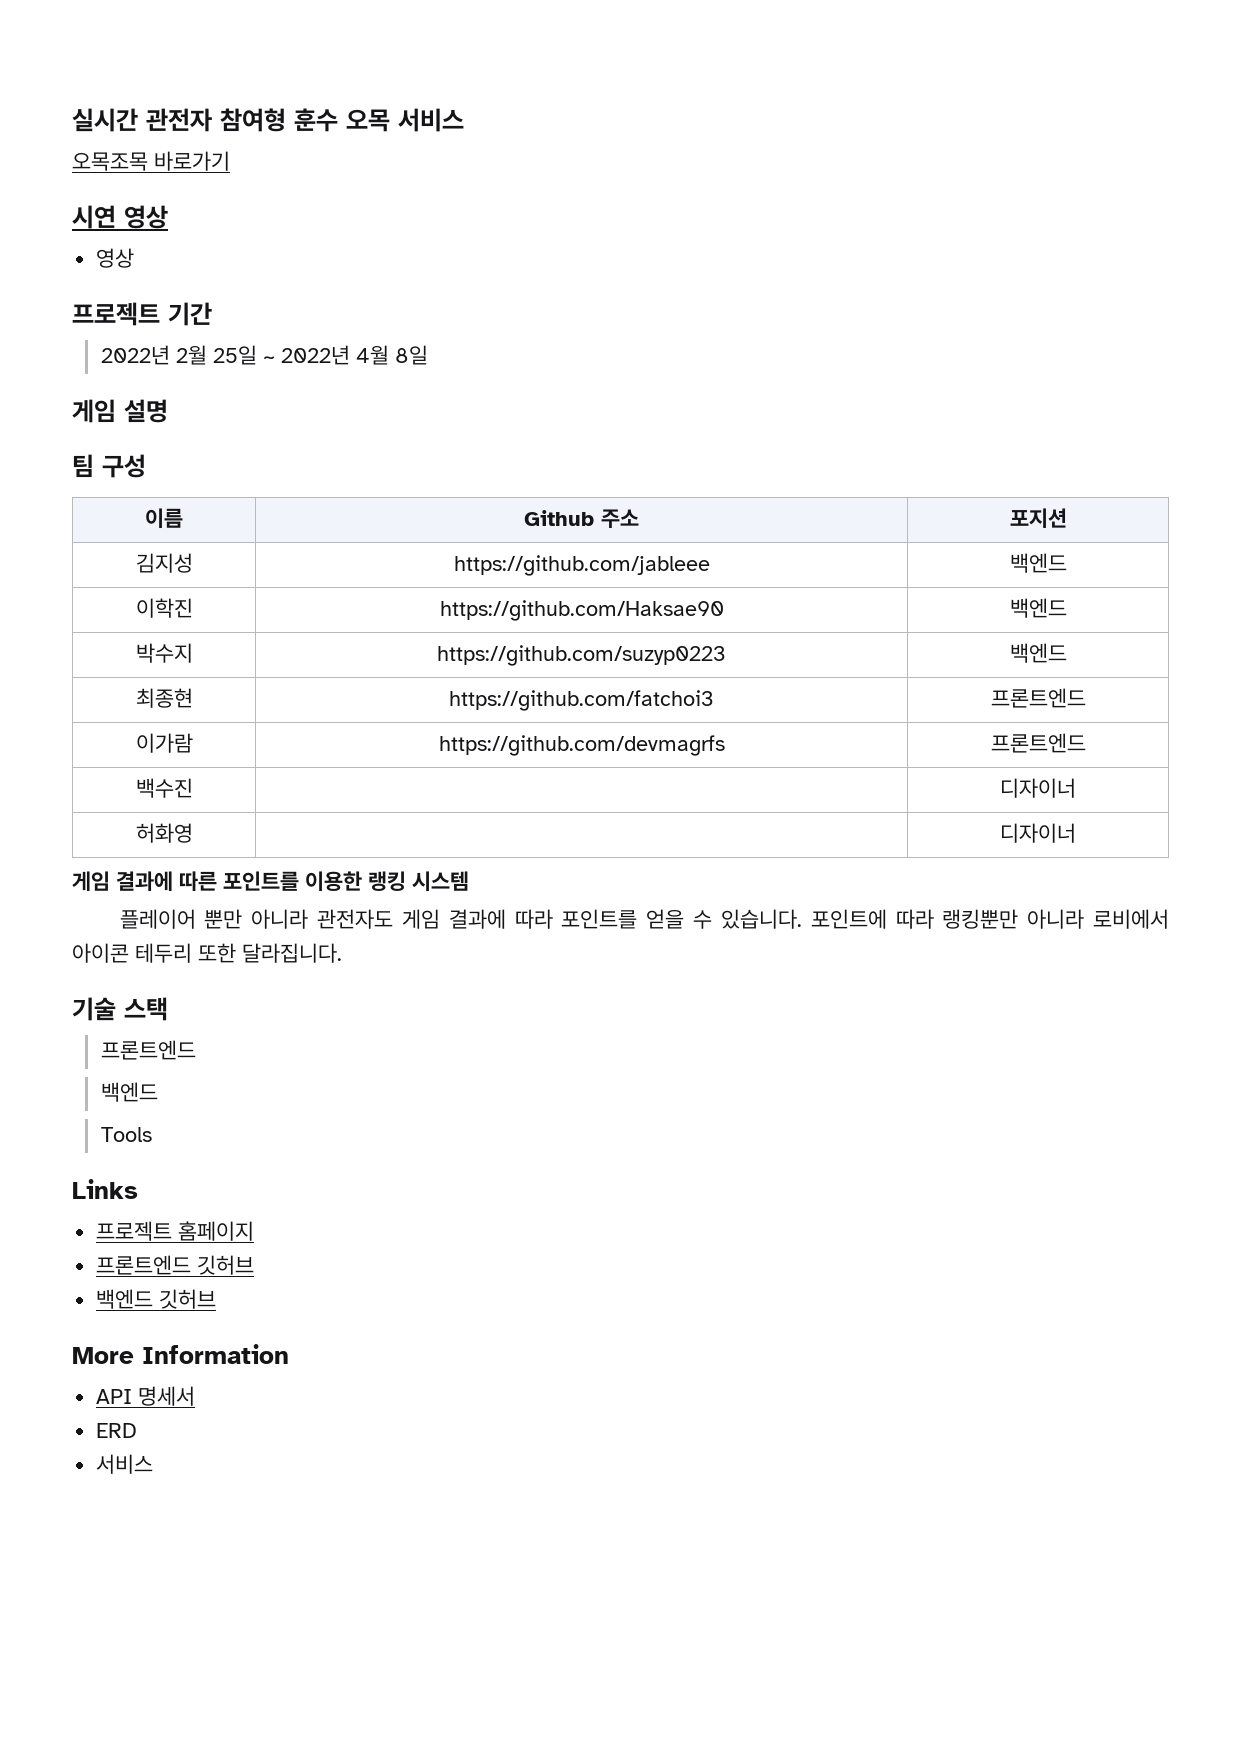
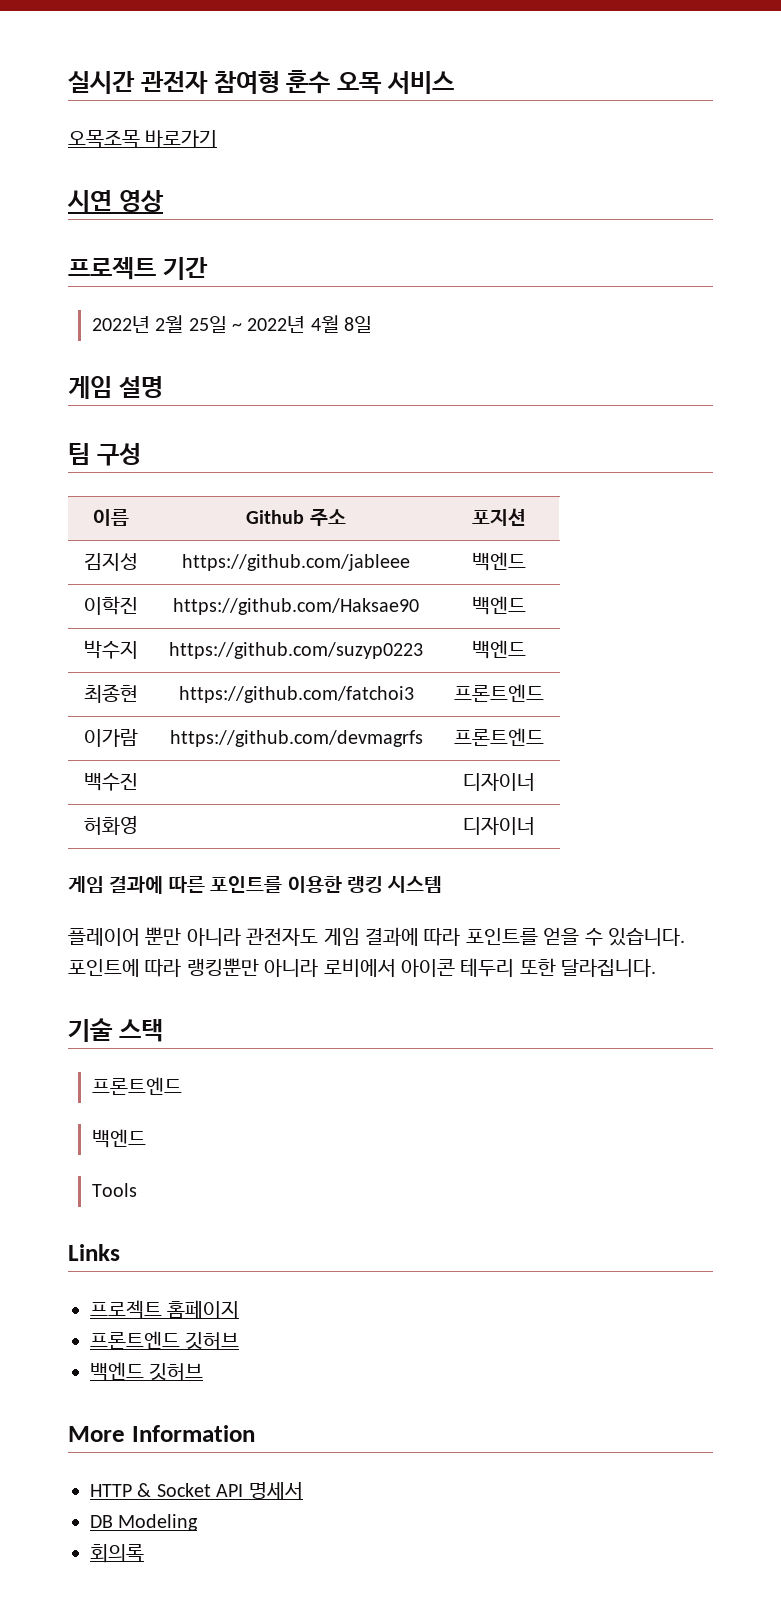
[96,248,135,268] // 영상 -> (164, 201) none
(289, 1354) none -> [90,1483,211,1497] HTTP & Socket
[96,1423,138,1438] [96,1454,154,1474] ERD // 서비스 -> [90,1514,199,1531] [90,1544,144,1563] DB Modeling // 회의록

